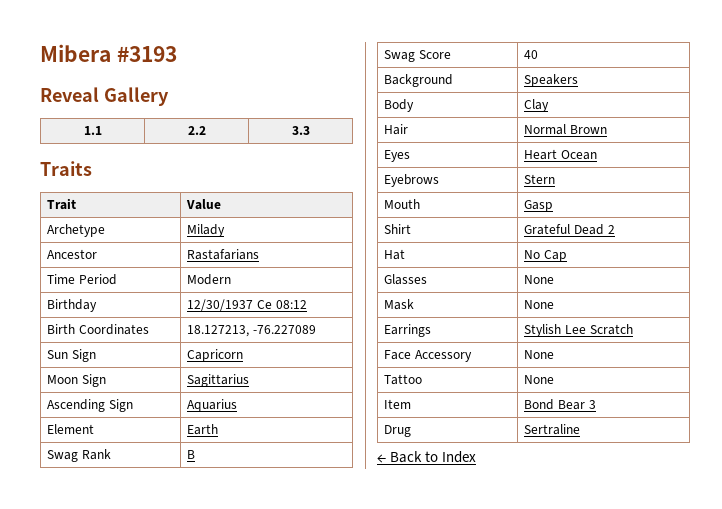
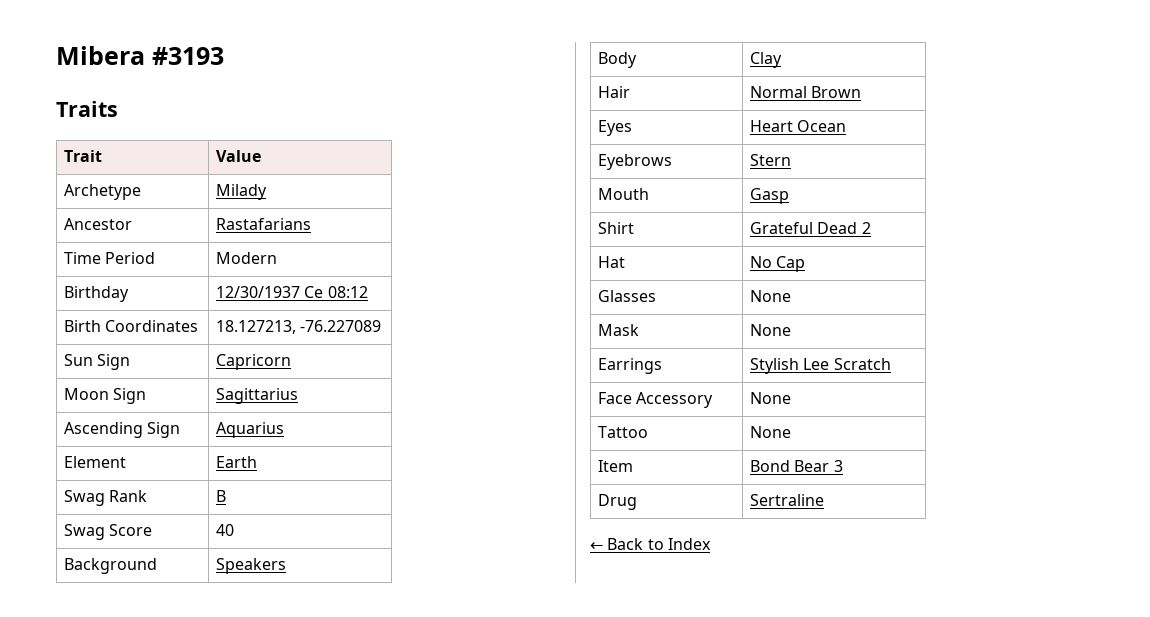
[40,87,169,106] [83,126,102,135] [187,126,206,135] [291,126,310,135] // Reveal Gallery // 1.1 | 2.2 | 3.3 -> (224, 56) none

